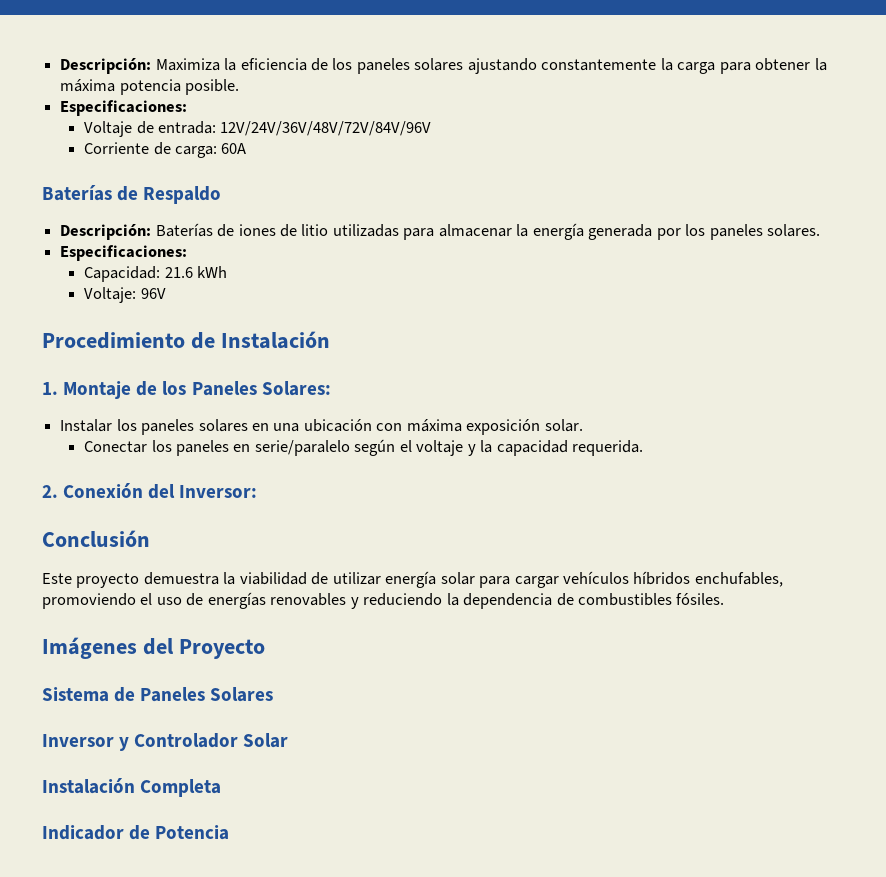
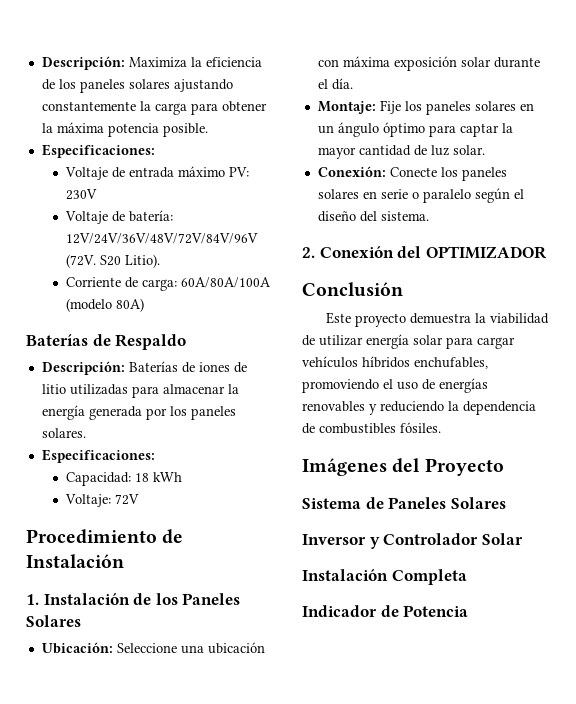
[158,121,432,136] entrada: 12V/24V/36V/48V/72V/84V/96V -> [129,166,250,178] [66,189,98,200] [65,210,174,224] [66,233,259,244] [66,254,161,268] entrada máximo PV: 230V // Voltaje de batería: 12V/24V/36V/48V/72V/84V/96V (72V. S20 Litio).
[221,143,247,154] 60A -> [181,277,272,288] [66,298,145,312] 60A/80A/100A (modelo 80A)
[164,267,193,278] 21.6 -> [135,473,150,482] 18
[140,288,166,299] 96V -> [115,494,140,505] 72V
[63,381,132,399] Montaje -> [43,593,130,605] Instalación
[261,381,331,396] [60,419,269,435] Solares: // Instalar los paneles solares en -> [26,615,81,627] [41,642,177,654] Solares // Ubicación: Seleccione
[544,419,583,432] [84,439,644,456] solar. // Conectar los paneles en serie/paralelo según el voltaje y la capacidad requerida. -> [460,57,540,68] [317,78,353,90] [317,100,534,115] [317,122,513,137] [317,145,485,159] [317,166,507,181] [317,188,524,203] [317,211,429,222] solar durante el día. // Montaje: Fije los paneles solares en un ángulo óptimo para captar la mayor cantidad de luz solar. // Conexión: Conecte los paneles solares en serie o paralelo según el diseño del sistema.
[179,485,258,498] Inversor: -> [425,246,547,259] OPTIMIZADOR

